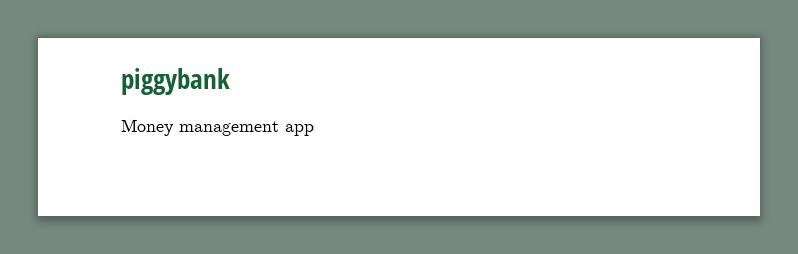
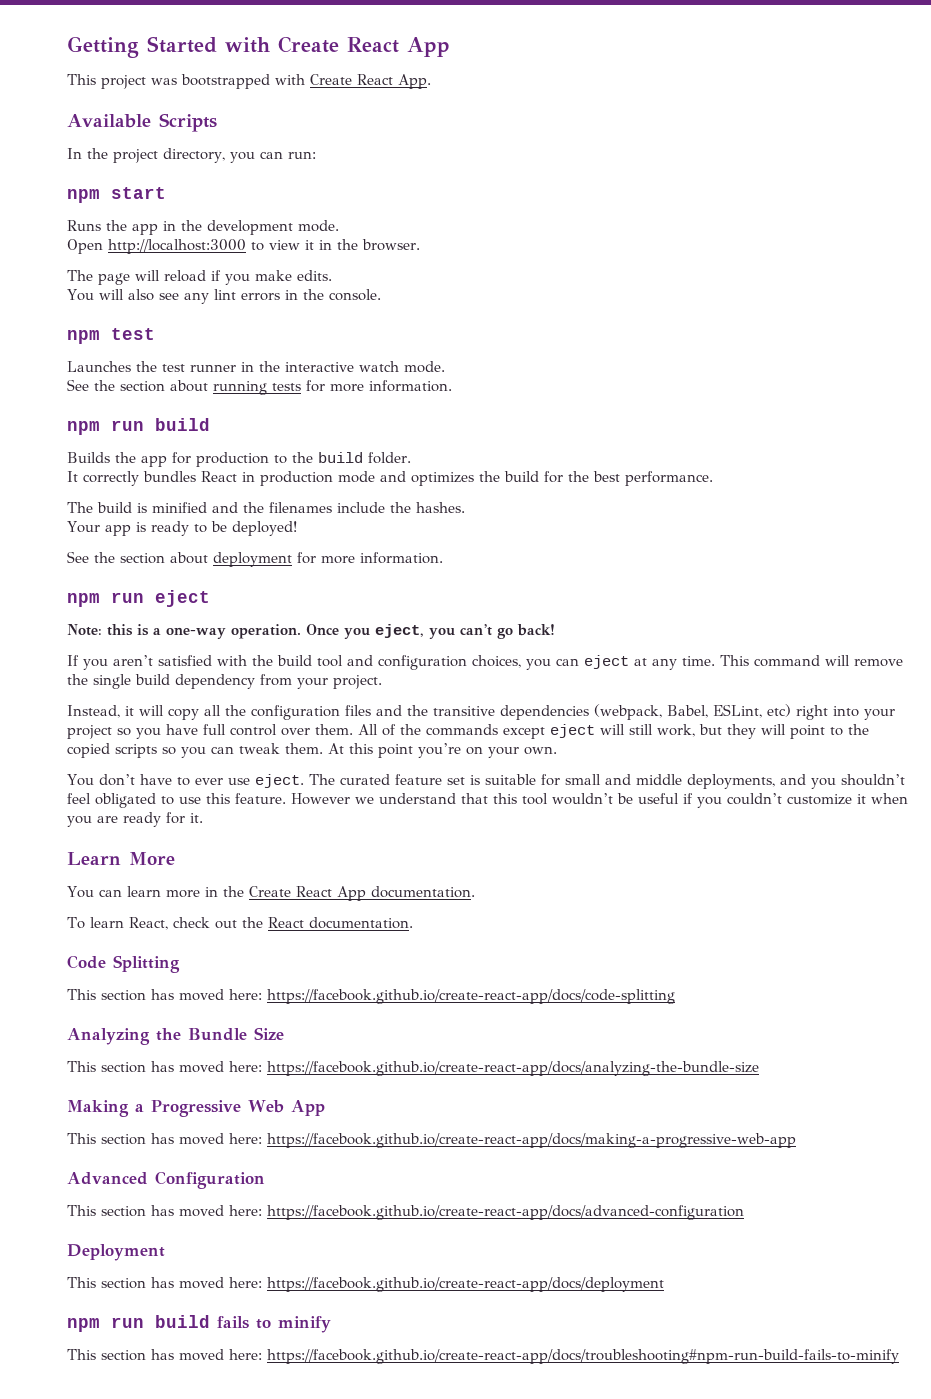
[121,68,230,95] [121,119,314,136] piggybank // Money management app -> [67,36,450,58] [67,74,431,89] [67,113,217,132] [67,148,316,163] [67,187,166,203] [67,220,339,235] [67,239,420,254] [67,270,332,285] [67,289,381,304] [67,328,155,344] [67,361,445,373] [67,379,452,395] [67,418,210,435] [67,452,411,467] [67,471,713,486] [67,502,465,513] [67,521,297,536] [67,551,443,567] [67,590,210,607] [67,624,555,639] [67,655,903,670] [67,674,382,689] [67,704,895,720] [67,724,869,739] [67,743,557,758] [67,774,905,789] [67,793,908,808] [67,812,203,827] [67,852,175,865] [67,886,475,901] [67,917,413,930] [67,955,180,973] [67,989,675,1004] [67,1027,284,1045] [67,1061,759,1076] [67,1100,325,1117] [67,1133,796,1148] [67,1171,265,1189] [67,1205,744,1220] [67,1244,165,1261] [67,1277,664,1292] [67,1315,331,1333] [67,1349,899,1364] Getting Started with Create React App // This project was bootstrapped with Create React App. // Available Scripts // In the project directory, you can run: // npm start // Runs the app in the development mode. // Open http://localhost:3000 to view it in the browser. // The page will reload if you make edits. // You will also see any lint errors in the console. // npm test // Launches the test runner in the interactive watch mode. // See the section about running tests for more information. // npm run build // Builds the app for production to the build folder. // It correctly bundles React in production mode and optimizes the build for the best performance. // The build is minified and the filenames include the hashes. // Your app is ready to be deployed! // See the section about deployment for more information. // npm run eject // Note: this is a one-way operation. Once you eject, you can’t go back! // If you aren’t satisfied with the build tool and configuration choices, you can eject at any time. This command will remove the single build dependency from your project. // Instead, it will copy all the configuration files and the transitive dependencies (webpack, Babel, ESLint, etc) right into your project so you have full control over them. All of the commands except eject will still work, but they will point to the copied scripts so you can tweak them. At this point you’re on your own. // You don’t have to ever use eject. The curated feature set is suitable for small and middle deployments, and you shouldn’t feel obligated to use this feature. However we understand that this tool wouldn’t be useful if you couldn’t customize it when you are ready for it. // Learn More // You can learn more in the Create React App documentation. // To learn React, check out the React documentation. // Code Splitting // This section has moved here: https://facebook.github.io/create-react-app/docs/code-splitting // Analyzing the Bundle Size // This section has moved here: https://facebook.github.io/create-react-app/docs/analyzing-the-bundle-size // Making a Progressive Web App // This section has moved here: https://facebook.github.io/create-react-app/docs/making-a-progressive-web-app // Advanced Configuration // This section has moved here: https://facebook.github.io/create-react-app/docs/advanced-configuration // Deployment // This section has moved here: https://facebook.github.io/create-react-app/docs/deployment // npm run build fails to minify // This section has moved here: https://facebook.github.io/create-react-app/docs/troubleshooting#npm-run-build-fails-to-minify

